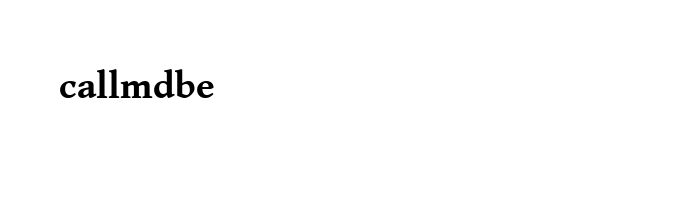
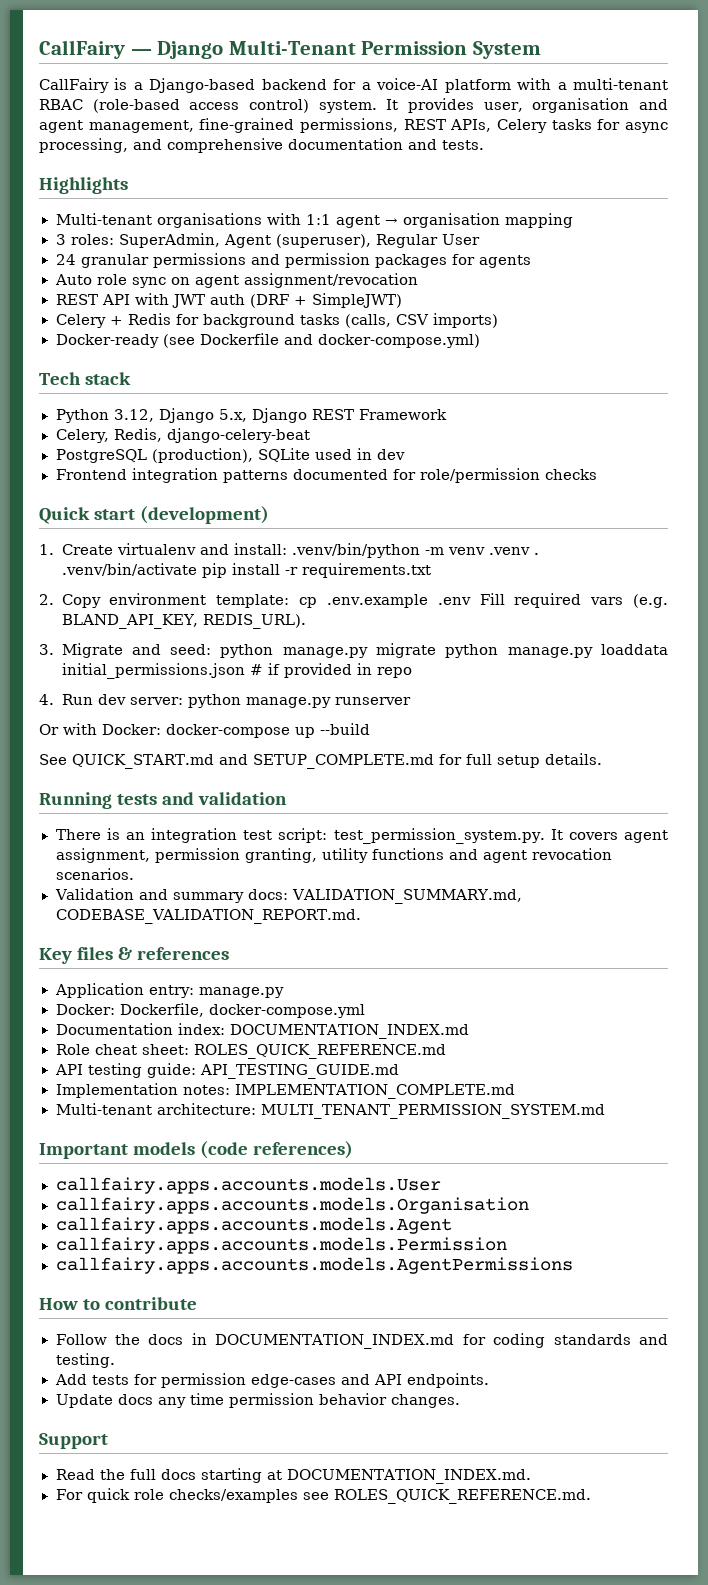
[59,69,215,98] callmdbe -> [39,40,541,59] [39,78,668,93] [39,98,668,113] [39,118,668,133] [39,138,484,153] [39,177,128,194] [55,213,573,228] [55,233,480,248] [55,253,531,268] [54,273,418,288] [55,293,402,308] [55,313,498,328] [55,333,480,348] [39,372,132,385] [55,408,447,423] [55,428,311,443] [55,448,405,463] [55,468,597,483] [39,506,270,524] [39,543,539,558] [61,563,431,578] [39,593,669,608] [61,614,307,629] [39,643,668,658] [61,663,412,679] [39,694,411,708] [39,723,370,738] [39,753,602,769] [39,792,288,809] [55,828,668,844] [55,848,612,863] [55,868,134,880] [54,888,523,904] [55,909,362,924] [39,947,230,964] [54,983,284,998] [55,1003,365,1018] [55,1023,469,1039] [55,1044,446,1059] [54,1063,399,1079] [55,1083,515,1099] [55,1103,606,1119] [39,1141,354,1159] [55,1177,441,1194] [55,1197,529,1214] [55,1217,452,1234] [55,1237,507,1254] [55,1257,573,1274] [39,1297,198,1310] [55,1333,668,1349] [55,1353,115,1368] [54,1373,489,1388] [55,1393,460,1408] [39,1433,108,1449] [55,1468,531,1484] [55,1488,591,1504] CallFairy — Django Multi-Tenant Permission System // CallFairy is a Django-based backend for a voice-AI platform with a multi-tenant RBAC (role-based access control) system. It provides user, organisation and agent management, fine-grained permissions, REST APIs, Celery tasks for async processing, and comprehensive documentation and tests. // Highlights // Multi-tenant organisations with 1:1 agent → organisation mapping // 3 roles: SuperAdmin, Agent (superuser), Regular User // 24 granular permissions and permission packages for agents // Auto role sync on agent assignment/revocation // REST API with JWT auth (DRF + SimpleJWT) // Celery + Redis for background tasks (calls, CSV imports) // Docker-ready (see Dockerfile and docker-compose.yml) // Tech stack // Python 3.12, Django 5.x, Django REST Framework // Celery, Redis, django-celery-beat // PostgreSQL (production), SQLite used in dev // Frontend integration patterns documented for role/permission checks // Quick start (development) // 1. Create virtualenv and install: .venv/bin/python -m venv .venv . .venv/bin/activate pip install -r requirements.txt // 2. Copy environment template: cp .env.example .env Fill required vars (e.g. BLAND_API_KEY, REDIS_URL). // 3. Migrate and seed: python manage.py migrate python manage.py loaddata initial_permissions.json # if provided in repo // 4. Run dev server: python manage.py runserver // Or with Docker: docker-compose up --build // See QUICK_START.md and SETUP_COMPLETE.md for full setup details. // Running tests and validation // There is an integration test script: test_permission_system.py. It covers agent assignment, permission granting, utility functions and agent revocation scenarios. // Validation and summary docs: VALIDATION_SUMMARY.md, CODEBASE_VALIDATION_REPORT.md. // Key files & references // Application entry: manage.py // Docker: Dockerfile, docker-compose.yml // Documentation index: DOCUMENTATION_INDEX.md // Role cheat sheet: ROLES_QUICK_REFERENCE.md // API testing guide: API_TESTING_GUIDE.md // Implementation notes: IMPLEMENTATION_COMPLETE.md // Multi-tenant architecture: MULTI_TENANT_PERMISSION_SYSTEM.md // Important models (code references) // callfairy.apps.accounts.models.User // callfairy.apps.accounts.models.Organisation // callfairy.apps.accounts.models.Agent // callfairy.apps.accounts.models.Permission // callfairy.apps.accounts.models.AgentPermissions // How to contribute // Follow the docs in DOCUMENTATION_INDEX.md for coding standards and testing. // Add tests for permission edge-cases and API endpoints. // Update docs any time permission behavior changes. // Support // Read the full docs starting at DOCUMENTATION_INDEX.md. // For quick role checks/examples see ROLES_QUICK_REFERENCE.md.

